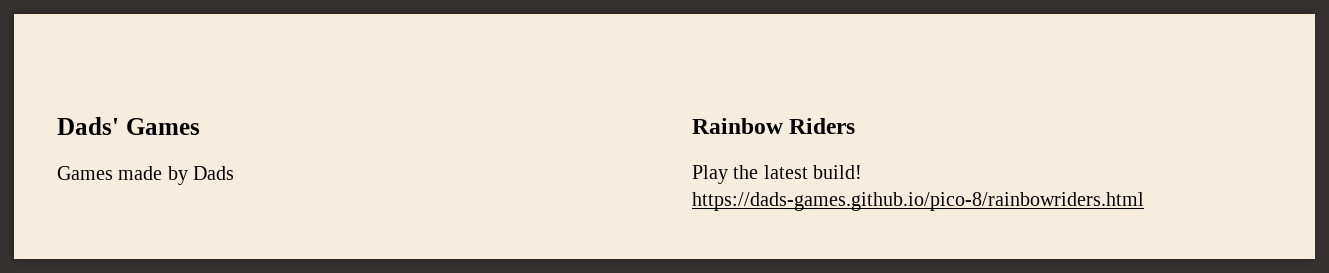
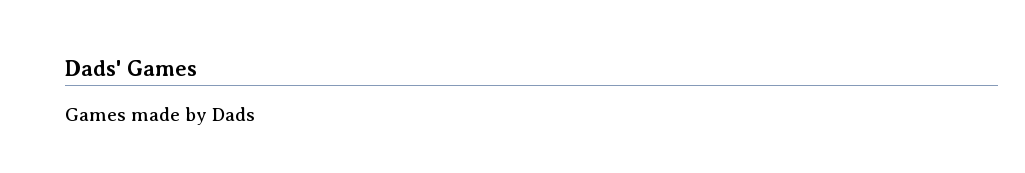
[692,118,856,134] [692,165,863,184] [692,192,1144,211] // Rainbow Riders // Play the latest build! https://dads-games.github.io/pico-8/rainbowriders.html -> (256, 114) none

